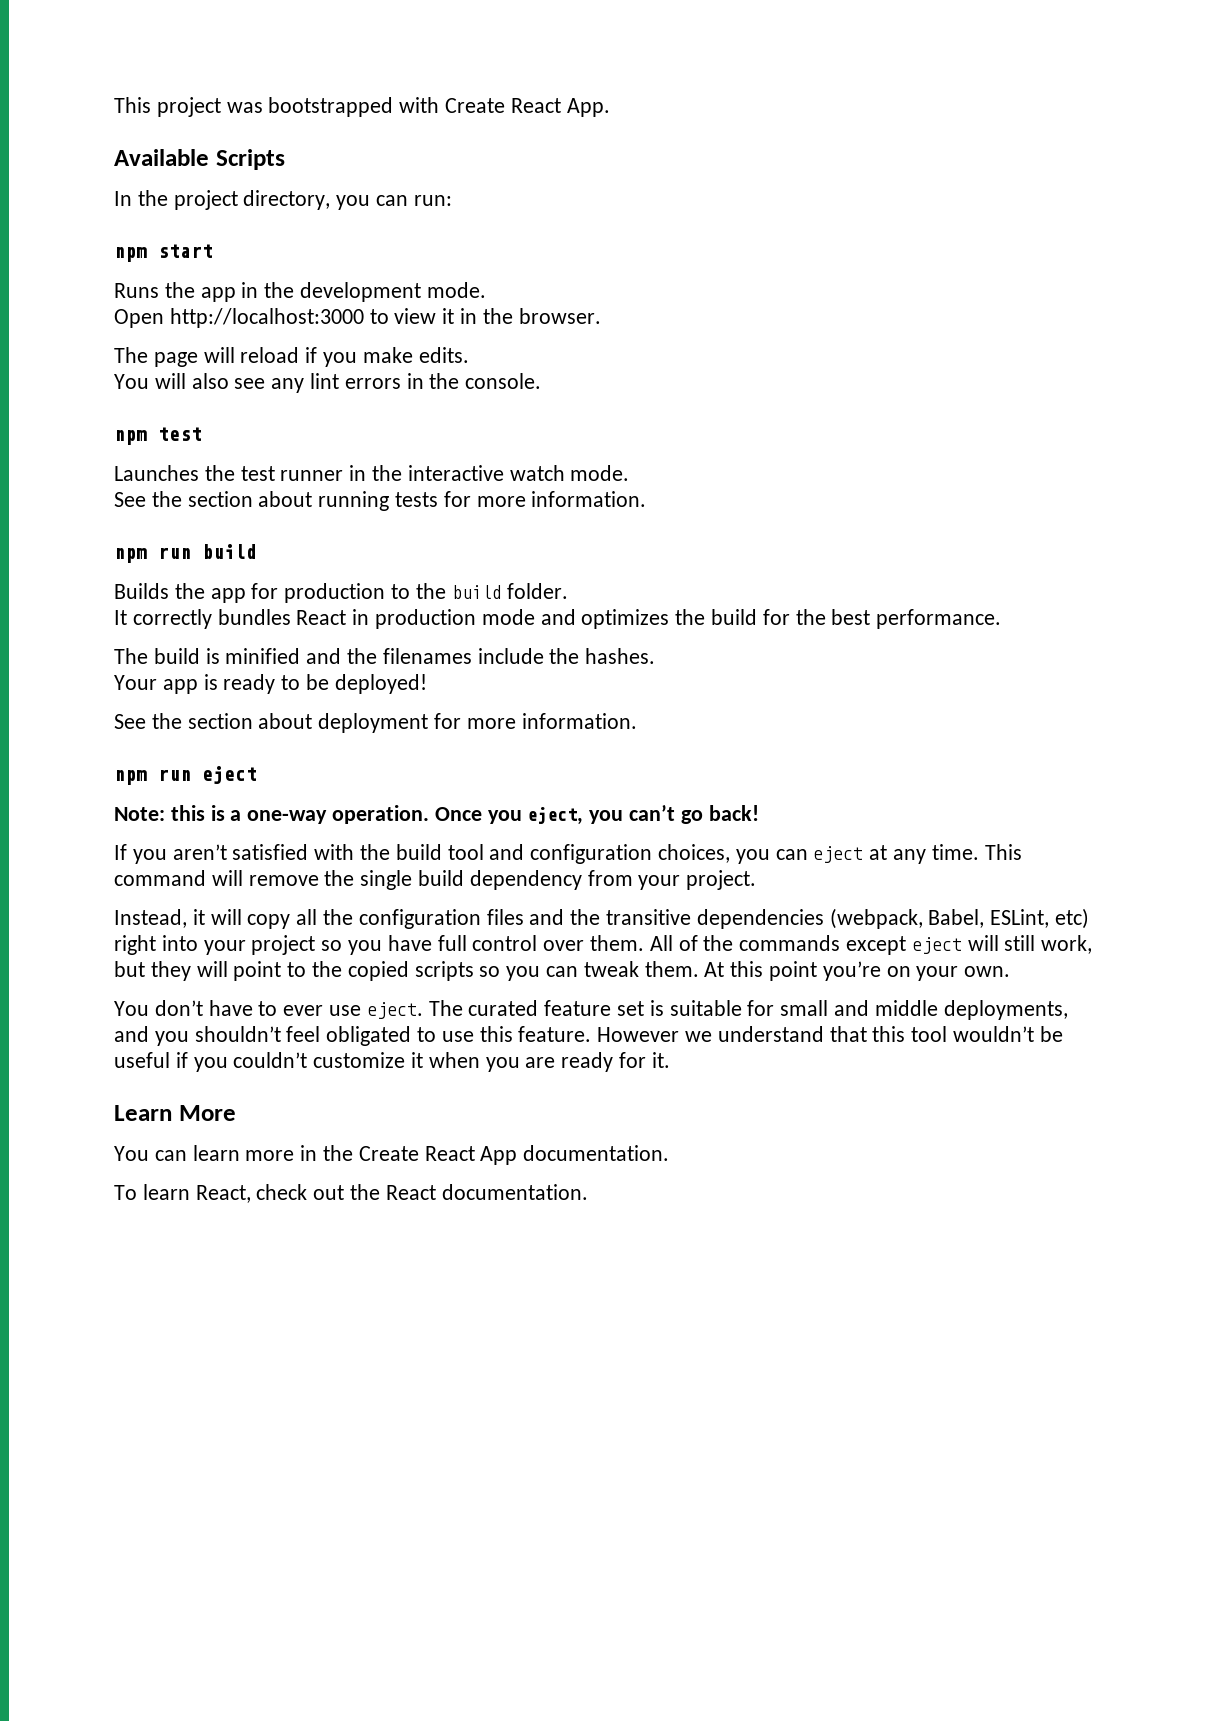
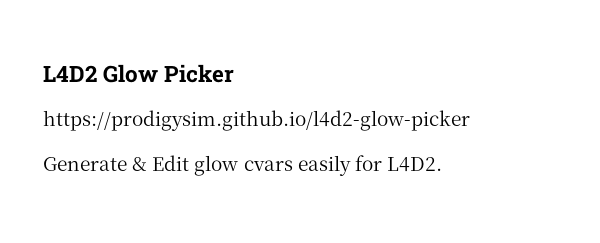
[114,97,610,117] [114,149,285,170] [114,190,452,210] [114,244,213,262] [114,282,486,302] [114,308,601,328] [114,347,469,367] [114,373,542,393] [114,427,202,445] [114,465,630,481] [114,491,647,511] [114,544,257,563] [114,583,569,603] [114,609,1002,629] [114,648,656,664] [114,674,427,694] [114,713,637,733] [114,766,257,785] [114,805,759,825] [114,844,1022,864] [114,870,757,890] [114,908,1090,929] [114,935,1093,955] [114,961,1011,981] [114,1000,1068,1020] [114,1026,1063,1046] [114,1052,670,1072] [114,1105,236,1121] [114,1145,670,1165] [114,1184,588,1203] This project was bootstrapped with Create React App. // Available Scripts // In the project directory, you can run: // npm start // Runs the app in the development mode. // Open http://localhost:3000 to view it in the browser. // The page will reload if you make edits. // You will also see any lint errors in the console. // npm test // Launches the test runner in the interactive watch mode. // See the section about running tests for more information. // npm run build // Builds the app for production to the build folder. // It correctly bundles React in production mode and optimizes the build for the best performance. // The build is minified and the filenames include the hashes. // Your app is ready to be deployed! // See the section about deployment for more information. // npm run eject // Note: this is a one-way operation. Once you eject, you can’t go back! // If you aren’t satisfied with the build tool and configuration choices, you can eject at any time. This command will remove the single build dependency from your project. // Instead, it will copy all the configuration files and the transitive dependencies (webpack, Babel, ESLint, etc) right into your project so you have full control over them. All of the commands except eject will still work, but they will point to the copied scripts so you can tweak them. At this point you’re on your own. // You don’t have to ever use eject. The curated feature set is suitable for small and middle deployments, and you shouldn’t feel obligated to use this feature. However we understand that this tool wouldn’t be useful if you couldn’t customize it when you are ready for it. // Learn More // You can learn more in the Create React App documentation. // To learn React, check out the React documentation. -> [43,64,235,83] [43,110,470,131] [43,155,442,176] L4D2 Glow Picker // https://prodigysim.github.io/l4d2-glow-picker // Generate & Edit glow cvars easily for L4D2.

